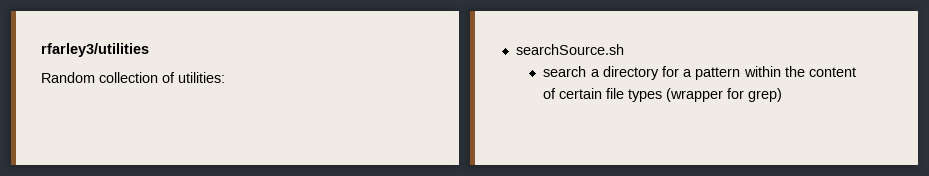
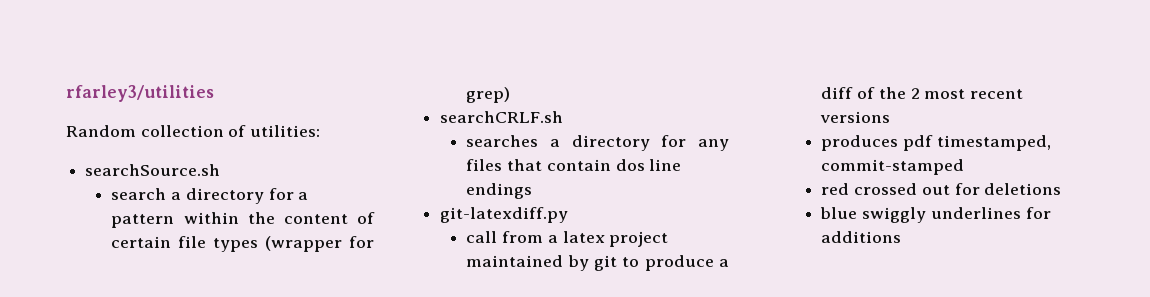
(783, 95) none -> [440,111,564,123] [466,135,729,151] [466,159,682,171] [466,183,533,199] [440,207,569,223] [466,231,669,247] [466,255,729,271] [821,87,1024,99] [820,111,891,123] [821,135,1051,151] [821,159,965,175] [821,183,1062,195] [820,207,1051,223] [821,231,902,243] // searchCRLF.sh // searches a directory for any files that contain dos line endings // git-latexdiff.py // call from a latex project maintained by git to produce a diff of the 2 most recent versions // produces pdf timestamped, commit-stamped // red crossed out for deletions // blue swiggly underlines for additions

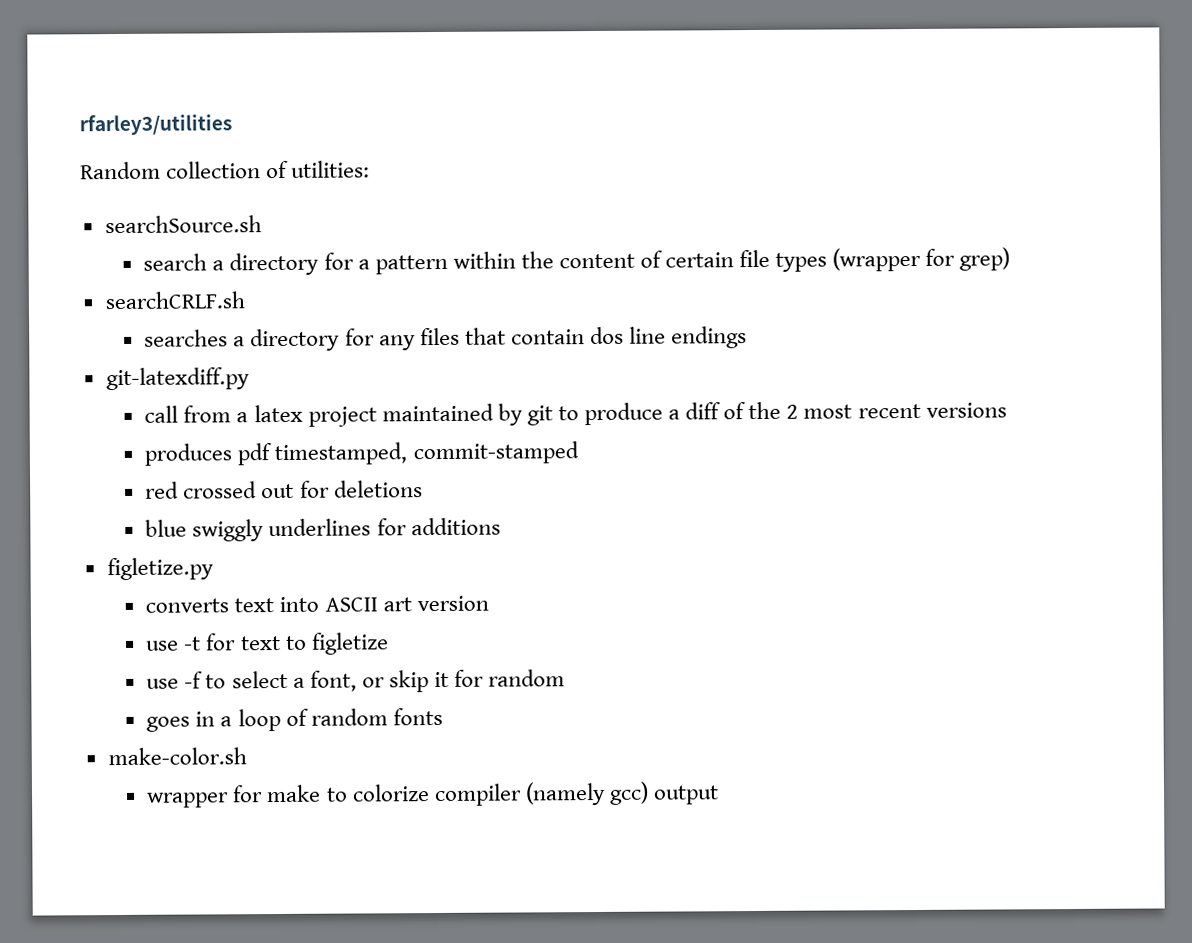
(902, 237) none -> [106,557,214,581] [145,595,489,613] [146,632,389,655] [146,669,566,693] [146,707,443,732] [107,747,247,766] [147,781,719,808] // figletize.py // converts text into ASCII art version // use -t for text to figletize // use -f to select a font, or skip it for random // goes in a loop of random fonts // make-color.sh // wrapper for make to colorize compiler (namely gcc) output

